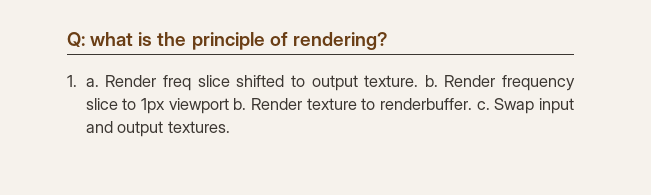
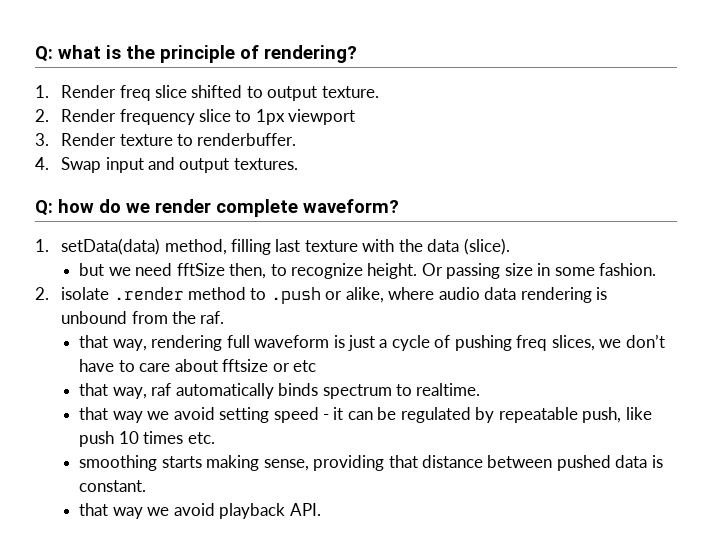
[85,78,99,87] a. -> (49, 91) none
[424,75,438,87] b. -> [35,109,49,122] // 2.
[233,98,247,110] b. -> [35,133,49,146] // 3.
[476,101,490,110] c. -> [35,157,49,170] // 4.
(230, 127) none -> [35,199,399,217] [35,238,510,255] [79,263,657,279] [35,287,608,304] [61,311,225,324] [79,334,665,351] [79,359,316,372] [79,383,481,399] [79,407,652,423] [79,431,215,447] [79,455,663,471] [79,480,147,492] [79,503,321,519] // Q: how do we render complete waveform? // 1. setData(data) method, filling last texture with the data (slice). // but we need fftSize then, to recognize height. Or passing size in some fashion. // 2. isolate .render method to .push or alike, where audio data rendering is unbound from the raf. // that way, rendering full waveform is just a cycle of pushing freq slices, we don’t have to care about fftsize or etc // that way, raf automatically binds spectrum to realtime. // that way we avoid setting speed - it can be regulated by repeatable push, like push 10 times etc. // smoothing starts making sense, providing that distance between pushed data is constant. // that way we avoid playback API.

